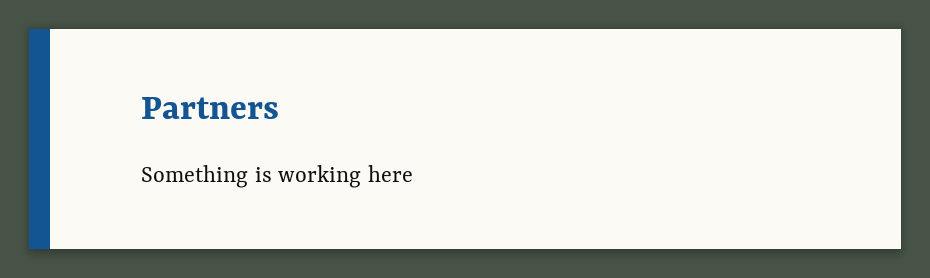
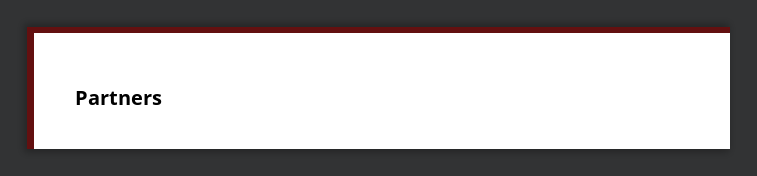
[141,165,413,188] // Something is working here -> (162, 98) none

